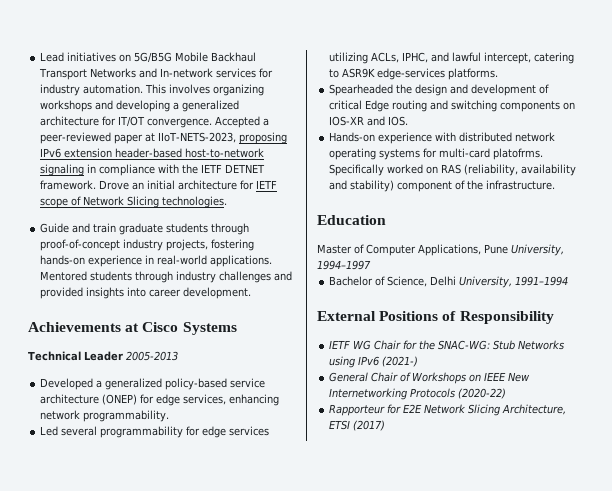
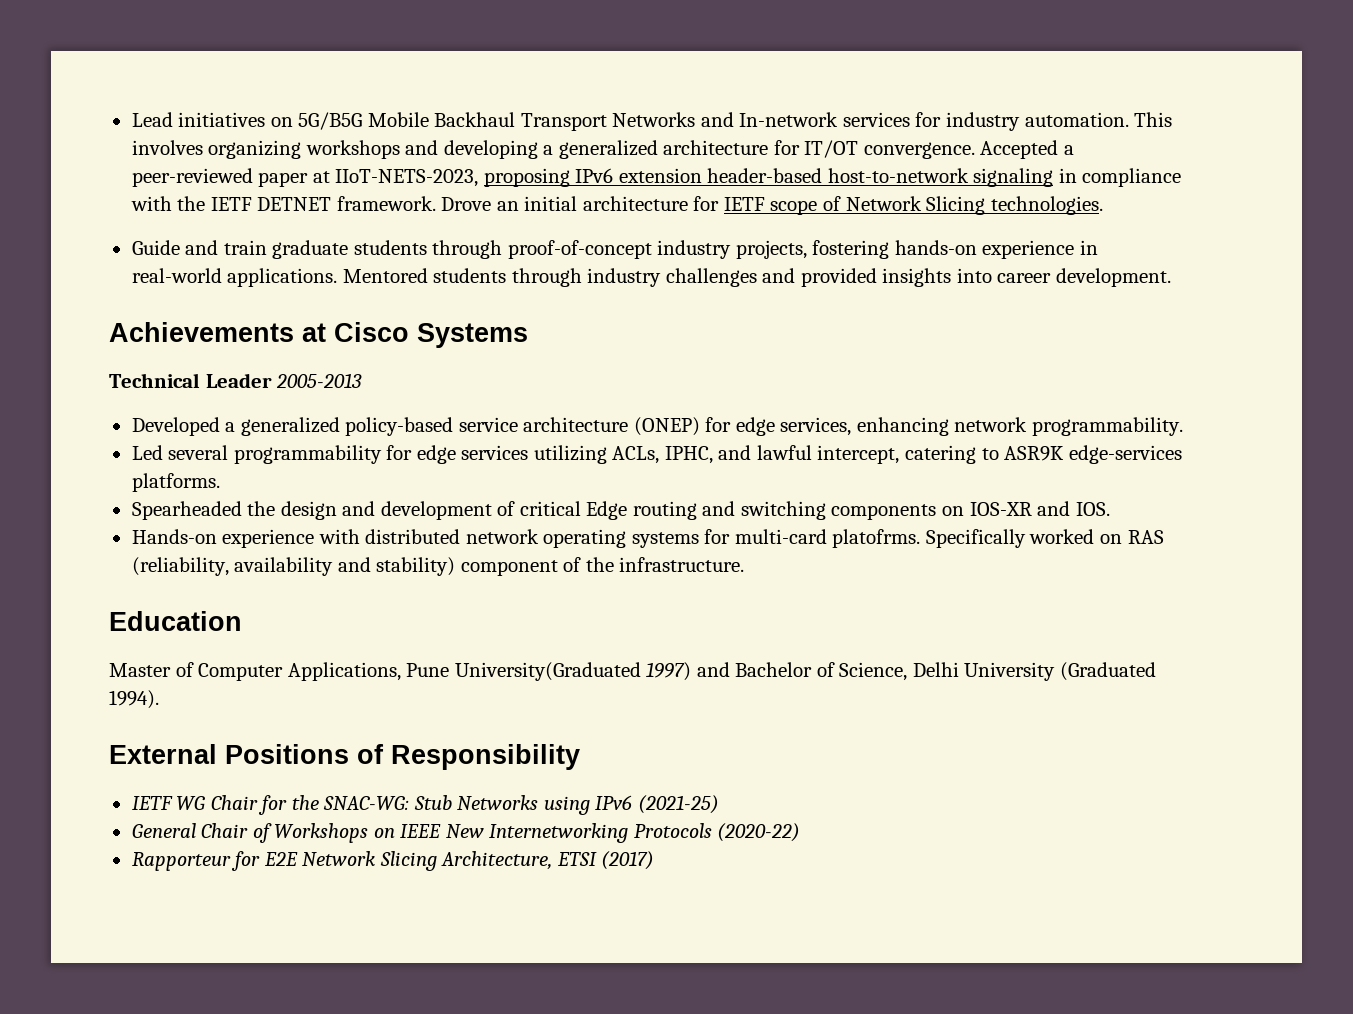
[511,244,564,256] [317,260,371,270] University, 1994–1997 // -> [454,662,730,681] University(Graduated 1997) and
[459,276,569,288] University, 1991–1994 -> [964,662,1156,681] [109,690,159,709] University (Graduated 1994).
[382,356,419,367] (2021-) -> [637,795,719,814] (2021-25)

